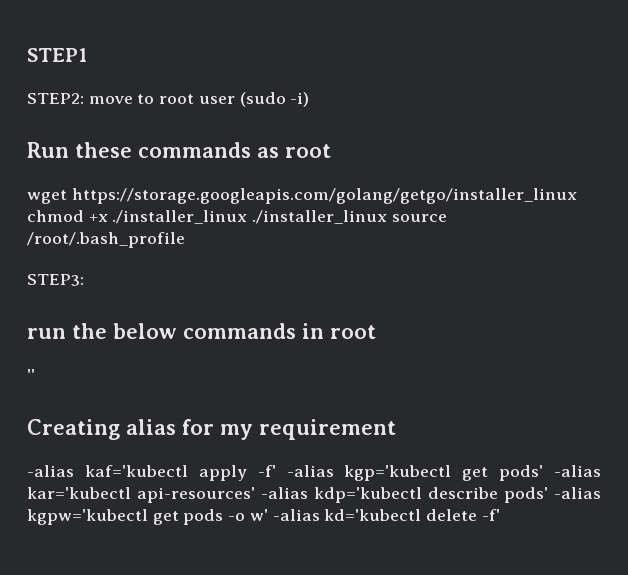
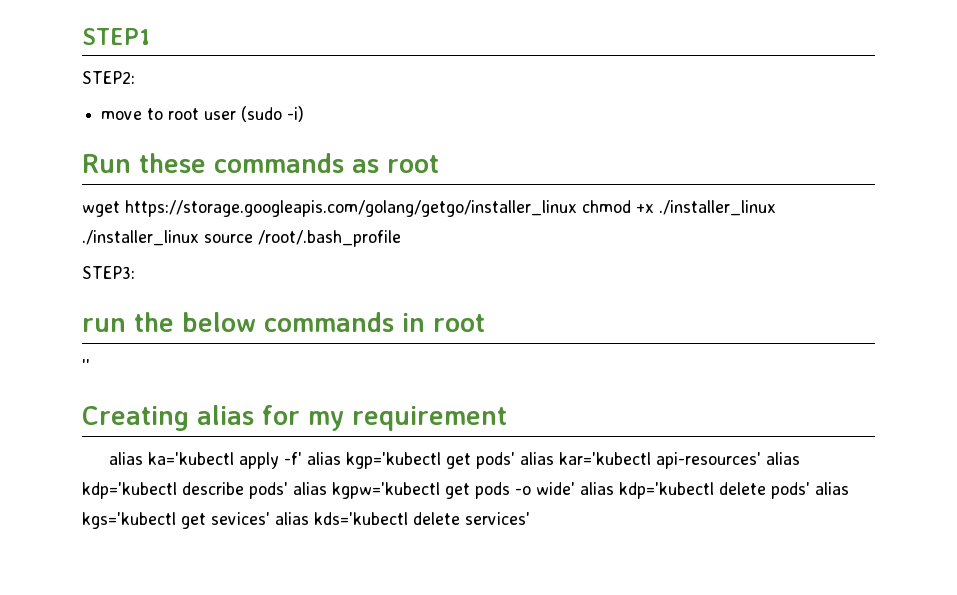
(84, 98) none -> (135, 77) //
[27,465,188,477] -alias kaf='kubectl -> [109,452,235,465] alias ka='kubectl
[286,465,334,477] -alias -> [307,452,342,465] alias
[554,465,601,477] -alias -> [520,452,555,465] alias
[261,487,308,499] -alias -> [766,452,801,465] alias
[554,487,601,499] -alias -> [293,482,327,495] alias
[249,509,500,521] w' -alias kd='kubectl delete -f' -> [536,482,849,499] [82,512,530,529] wide' alias kdp='kubectl delete pods' alias kgs='kubectl get sevices' alias kds='kubectl delete services'

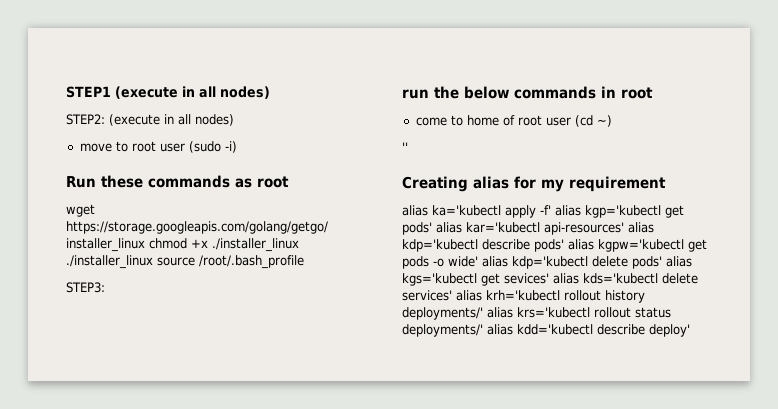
[82,71,135,84] // STEP2: -> [115,86,270,99] [66,114,234,126] (execute in all nodes) // STEP2: (execute in all nodes)
(485, 323) none -> [415,115,612,127] // come to home of root user (cd ~)
(530, 518) none -> [456,290,645,303] [402,307,671,320] [402,324,690,337] alias krh='kubectl rollout history deployments/' alias krs='kubectl rollout status deployments/' alias kdd='kubectl describe deploy'

